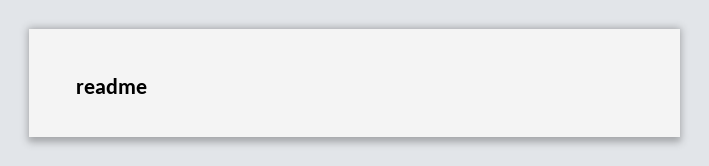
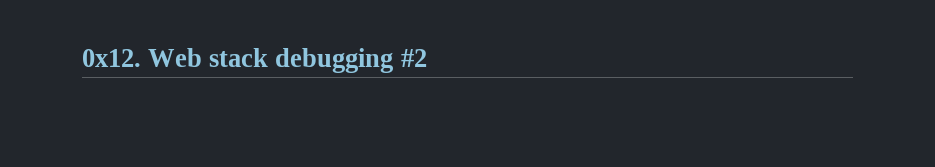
[76,78,147,94] readme -> [82,48,427,73] 0x12. Web stack debugging #2

